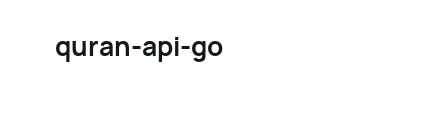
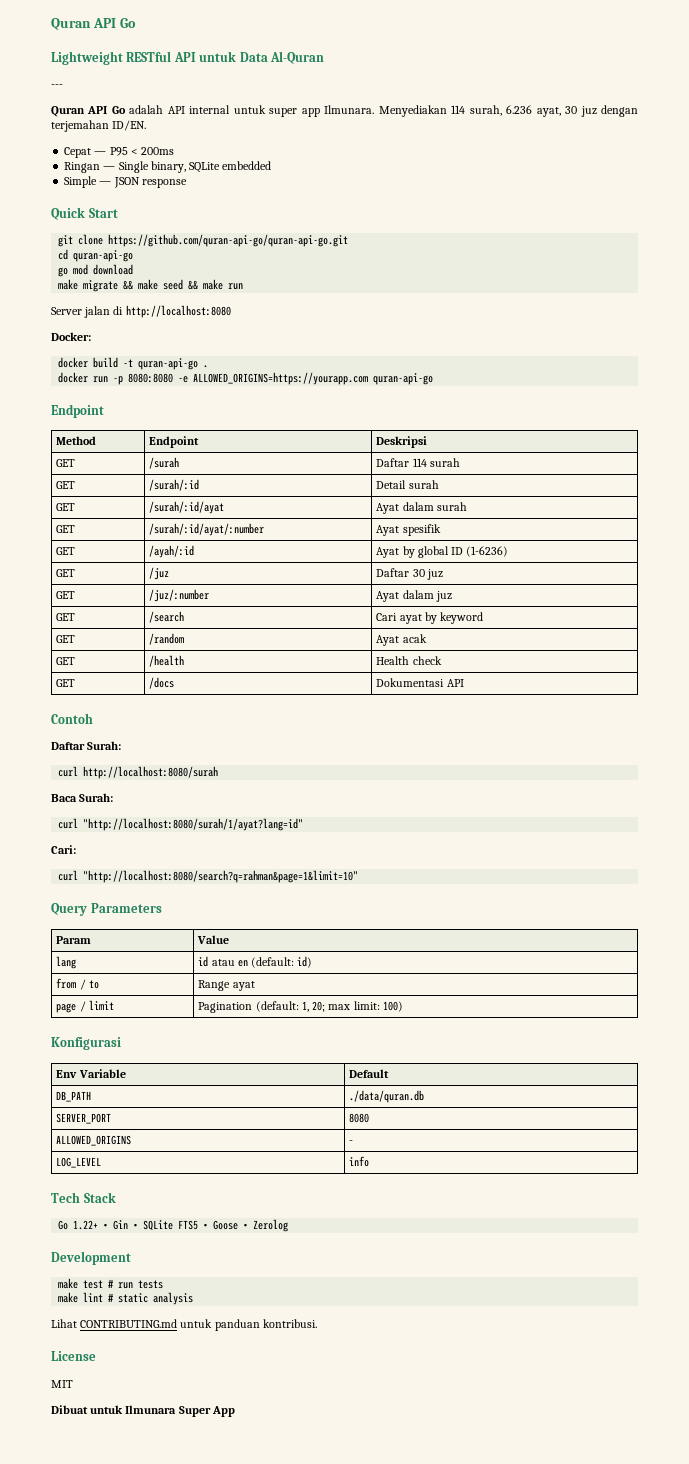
[55,37,223,62] quran-api-go -> [51,18,136,30] [51,51,324,65] [51,84,63,88] [51,105,639,117] [51,120,147,132] [64,147,175,158] [64,161,272,173] [64,176,187,188] [51,207,118,220] [58,234,349,247] [58,249,134,262] [58,264,134,277] [58,279,244,292] [51,305,231,318] [51,332,91,341] [58,357,209,370] [58,372,434,385] [51,404,104,418] [56,436,97,445] [149,436,200,448] [376,436,428,448] [56,459,76,467] [149,457,180,469] [376,458,460,467] [56,481,76,489] [149,479,200,491] [376,480,439,489] [56,503,76,511] [149,501,225,514] [376,502,467,514] [56,525,76,533] [149,523,265,536] [376,524,441,536] [56,547,76,555] [149,545,195,558] [376,546,509,558] [56,569,76,577] [149,567,170,580] [376,568,443,580] [56,591,76,599] [149,589,210,602] [376,590,452,602] [56,613,76,621] [149,611,185,623] [376,612,484,624] [56,635,76,643] [149,633,185,645] [376,634,427,646] [56,657,76,665] [149,655,185,667] [376,656,442,665] [56,679,76,687] [149,677,175,689] [376,678,464,687] [51,713,93,724] [51,741,122,750] [58,766,219,779] [51,793,114,802] [58,818,304,831] [51,845,76,854] [58,870,359,883] [51,903,162,916] [56,936,92,944] [197,935,230,944] [56,956,77,969] [198,956,313,968] [56,978,99,990] [198,980,255,991] [56,1000,114,1013] [198,1001,403,1013] [51,1037,121,1050] [56,1069,126,1078] [349,1069,390,1078] [56,1091,92,1102] [349,1090,425,1103] [56,1113,112,1124] [349,1113,370,1123] [56,1135,132,1146] [349,1140,354,1144] [56,1157,102,1168] [349,1156,370,1167] [51,1192,116,1203] [58,1219,289,1232] [51,1251,131,1265] [58,1278,164,1289] [58,1292,194,1305] [51,1319,317,1331] [51,1351,96,1361] [51,1380,73,1388] [51,1405,235,1417] Quran API Go // Lightweight RESTful API untuk Data Al-Quran // --- // Quran API Go adalah API internal untuk super app Ilmunara. Menyediakan 114 surah, 6.236 ayat, 30 juz dengan terjemahan ID/EN. // Cepat — P95 < 200ms // Ringan — Single binary, SQLite embedded // Simple — JSON response // Quick Start // git clone https://github.com/quran-api-go/quran-api-go.git // cd quran-api-go // go mod download // make migrate && make seed && make run // Server jalan di http://localhost:8080 // Docker: // docker build -t quran-api-go . // docker run -p 8080:8080 -e ALLOWED_ORIGINS=https://yourapp.com quran-api-go // Endpoint // Method | Endpoint | Deskripsi // GET | /surah | Daftar 114 surah // GET | /surah/:id | Detail surah // GET | /surah/:id/ayat | Ayat dalam surah // GET | /surah/:id/ayat/:number | Ayat spesifik // GET | /ayah/:id | Ayat by global ID (1-6236) // GET | /juz | Daftar 30 juz // GET | /juz/:number | Ayat dalam juz // GET | /search | Cari ayat by keyword // GET | /random | Ayat acak // GET | /health | Health check // GET | /docs | Dokumentasi API // Contoh // Daftar Surah: // curl http://localhost:8080/surah // Baca Surah: // curl "http://localhost:8080/surah/1/ayat?lang=id" // Cari: // curl "http://localhost:8080/search?q=rahman&page=1&limit=10" // Query Parameters // Param | Value // lang | id atau en (default: id) // from / to | Range ayat // page / limit | Pagination (default: 1, 20; max limit: 100) // Konfigurasi // Env Variable | Default // DB_PATH | ./data/quran.db // SERVER_PORT | 8080 // ALLOWED_ORIGINS | - // LOG_LEVEL | info // Tech Stack // Go 1.22+ • Gin • SQLite FTS5 • Goose • Zerolog // Development // make test # run tests // make lint # static analysis // Lihat CONTRIBUTING.md untuk panduan kontribusi. // License // MIT // Dibuat untuk Ilmunara Super App

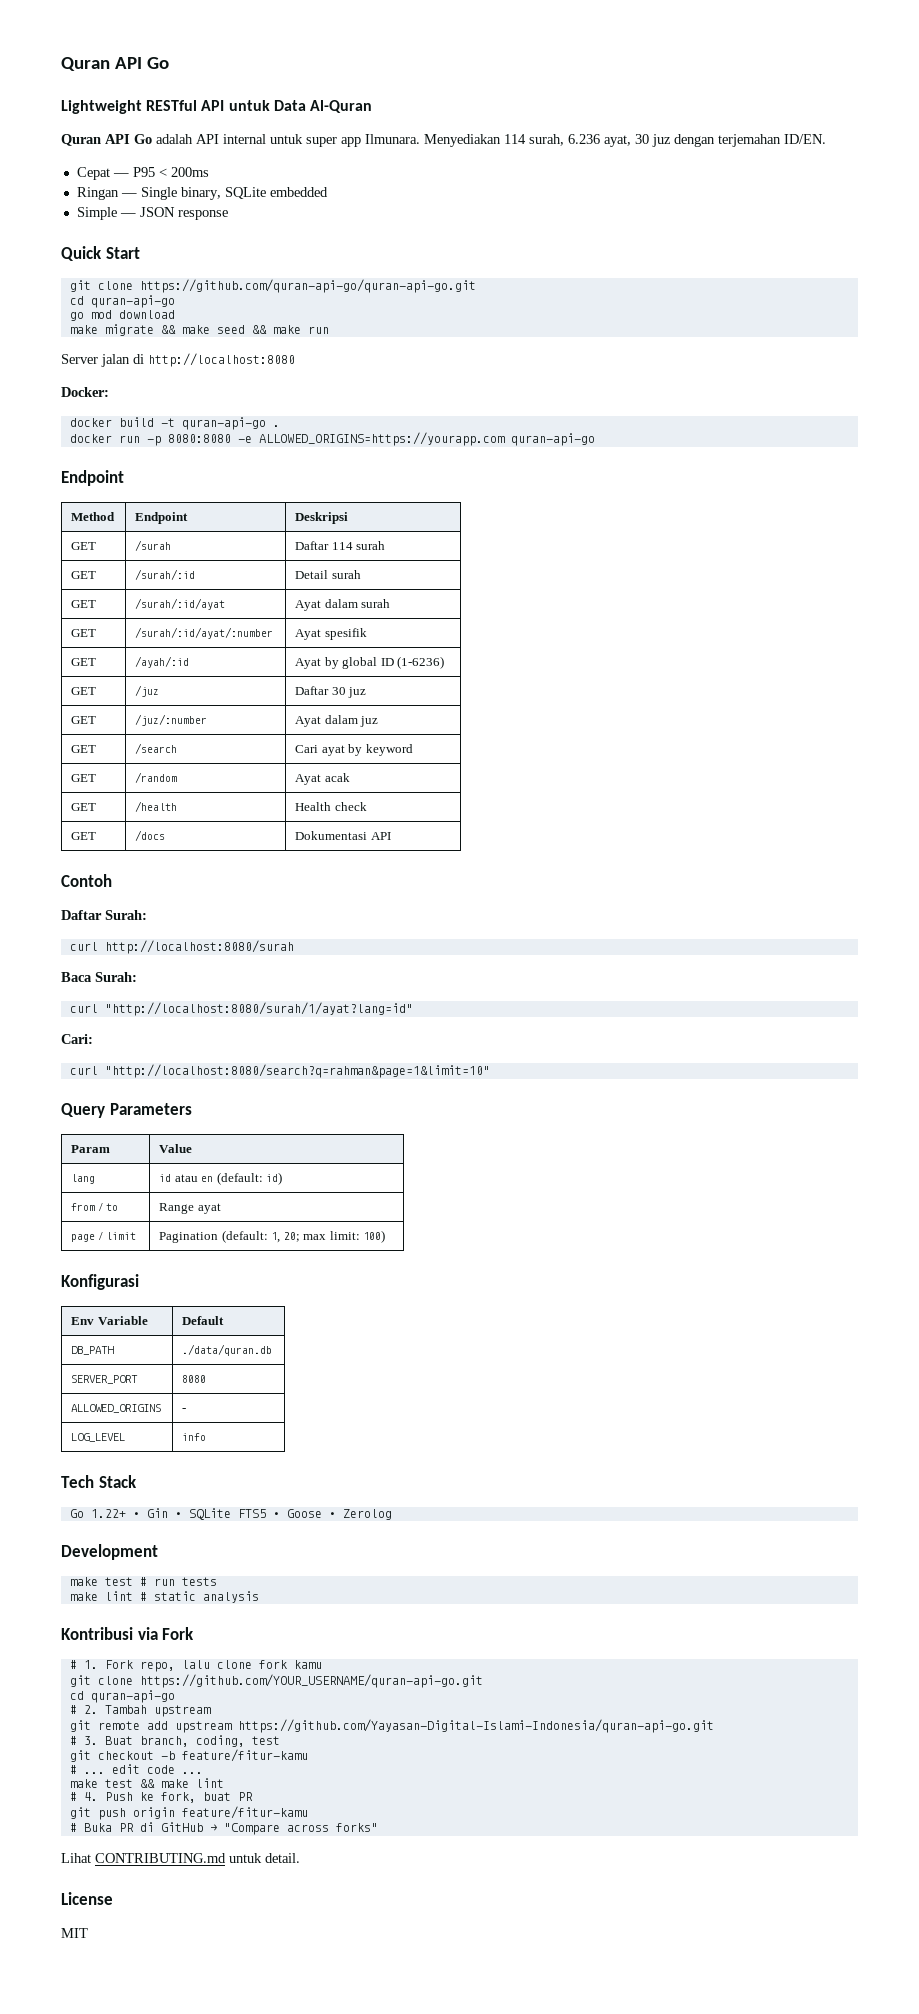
[51,84,63,88] // --- -> (372, 106) none
(194, 1298) none -> [61,1627,195,1640] [69,1660,322,1672] [69,1674,483,1688] [69,1690,175,1703] [69,1705,211,1717] [69,1719,714,1733] [69,1735,280,1747] [69,1749,308,1762] [69,1764,203,1774] [69,1778,224,1788] [69,1792,253,1803] [69,1806,308,1820] [69,1822,378,1835] // Kontribusi via Fork // # 1. Fork repo, lalu clone fork kamu // git clone https://github.com/YOUR_USERNAME/quran-api-go.git // cd quran-api-go // # 2. Tambah upstream // git remote add upstream https://github.com/Yayasan-Digital-Islami-Indonesia/quran-api-go.git // # 3. Buat branch, coding, test // git checkout -b feature/fitur-kamu // # ... edit code ... // make test && make lint // # 4. Push ke fork, buat PR // git push origin feature/fitur-kamu // # Buka PR di GitHub → "Compare across forks"
[214,1319,317,1331] panduan kontribusi. -> [265,1853,300,1863] detail.
[51,1405,235,1417] // Dibuat untuk Ilmunara Super App -> (88, 1933) none

